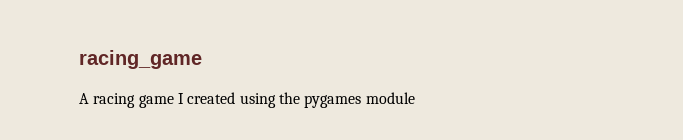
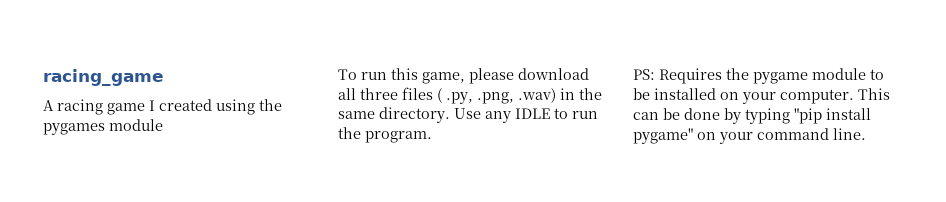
(415, 98) none -> [338,68,589,84] [338,87,602,104] [338,107,598,123] [338,127,432,143] [633,68,884,84] [633,88,890,104] [633,108,871,124] [633,128,866,144] // To run this game, please download all three files ( .py, .png, .wav) in the same directory. Use any IDLE to run the program. // PS: Requires the pygame module to be installed on your computer. This can be done by typing "pip install pygame" on your command line.

